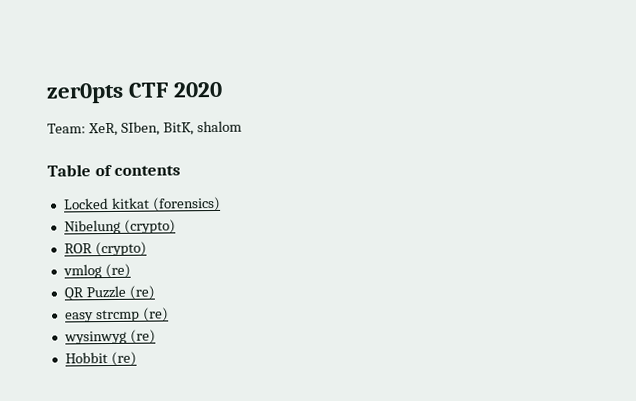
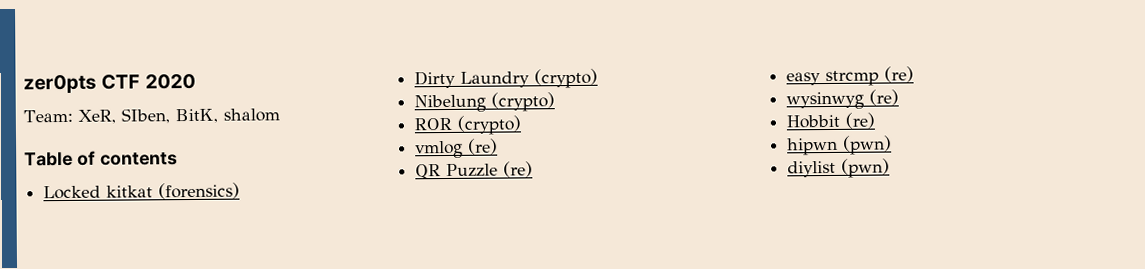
(221, 204) none -> [414,68,599,89] // Dirty Laundry (crypto)
(137, 358) none -> [787,135,893,156] [787,158,891,178] // hipwn (pwn) // diylist (pwn)

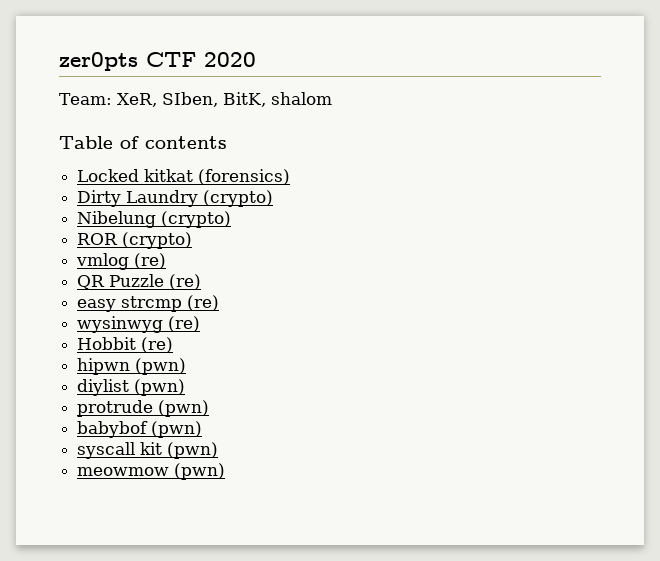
(891, 168) none -> [77,400,210,417] [77,421,203,438] [77,442,219,459] [77,463,226,480] // protrude (pwn) // babybof (pwn) // syscall kit (pwn) // meowmow (pwn)

